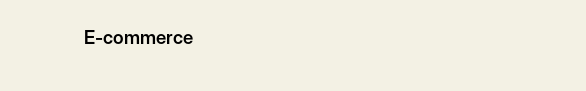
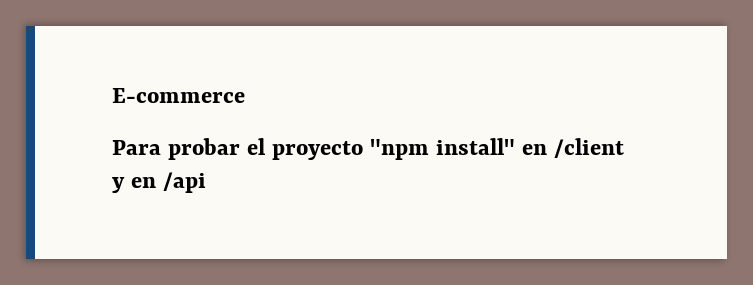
(193, 37) none -> [112,138,625,160] [112,172,207,193] // Para probar el proyecto "npm install" en /client y en /api

